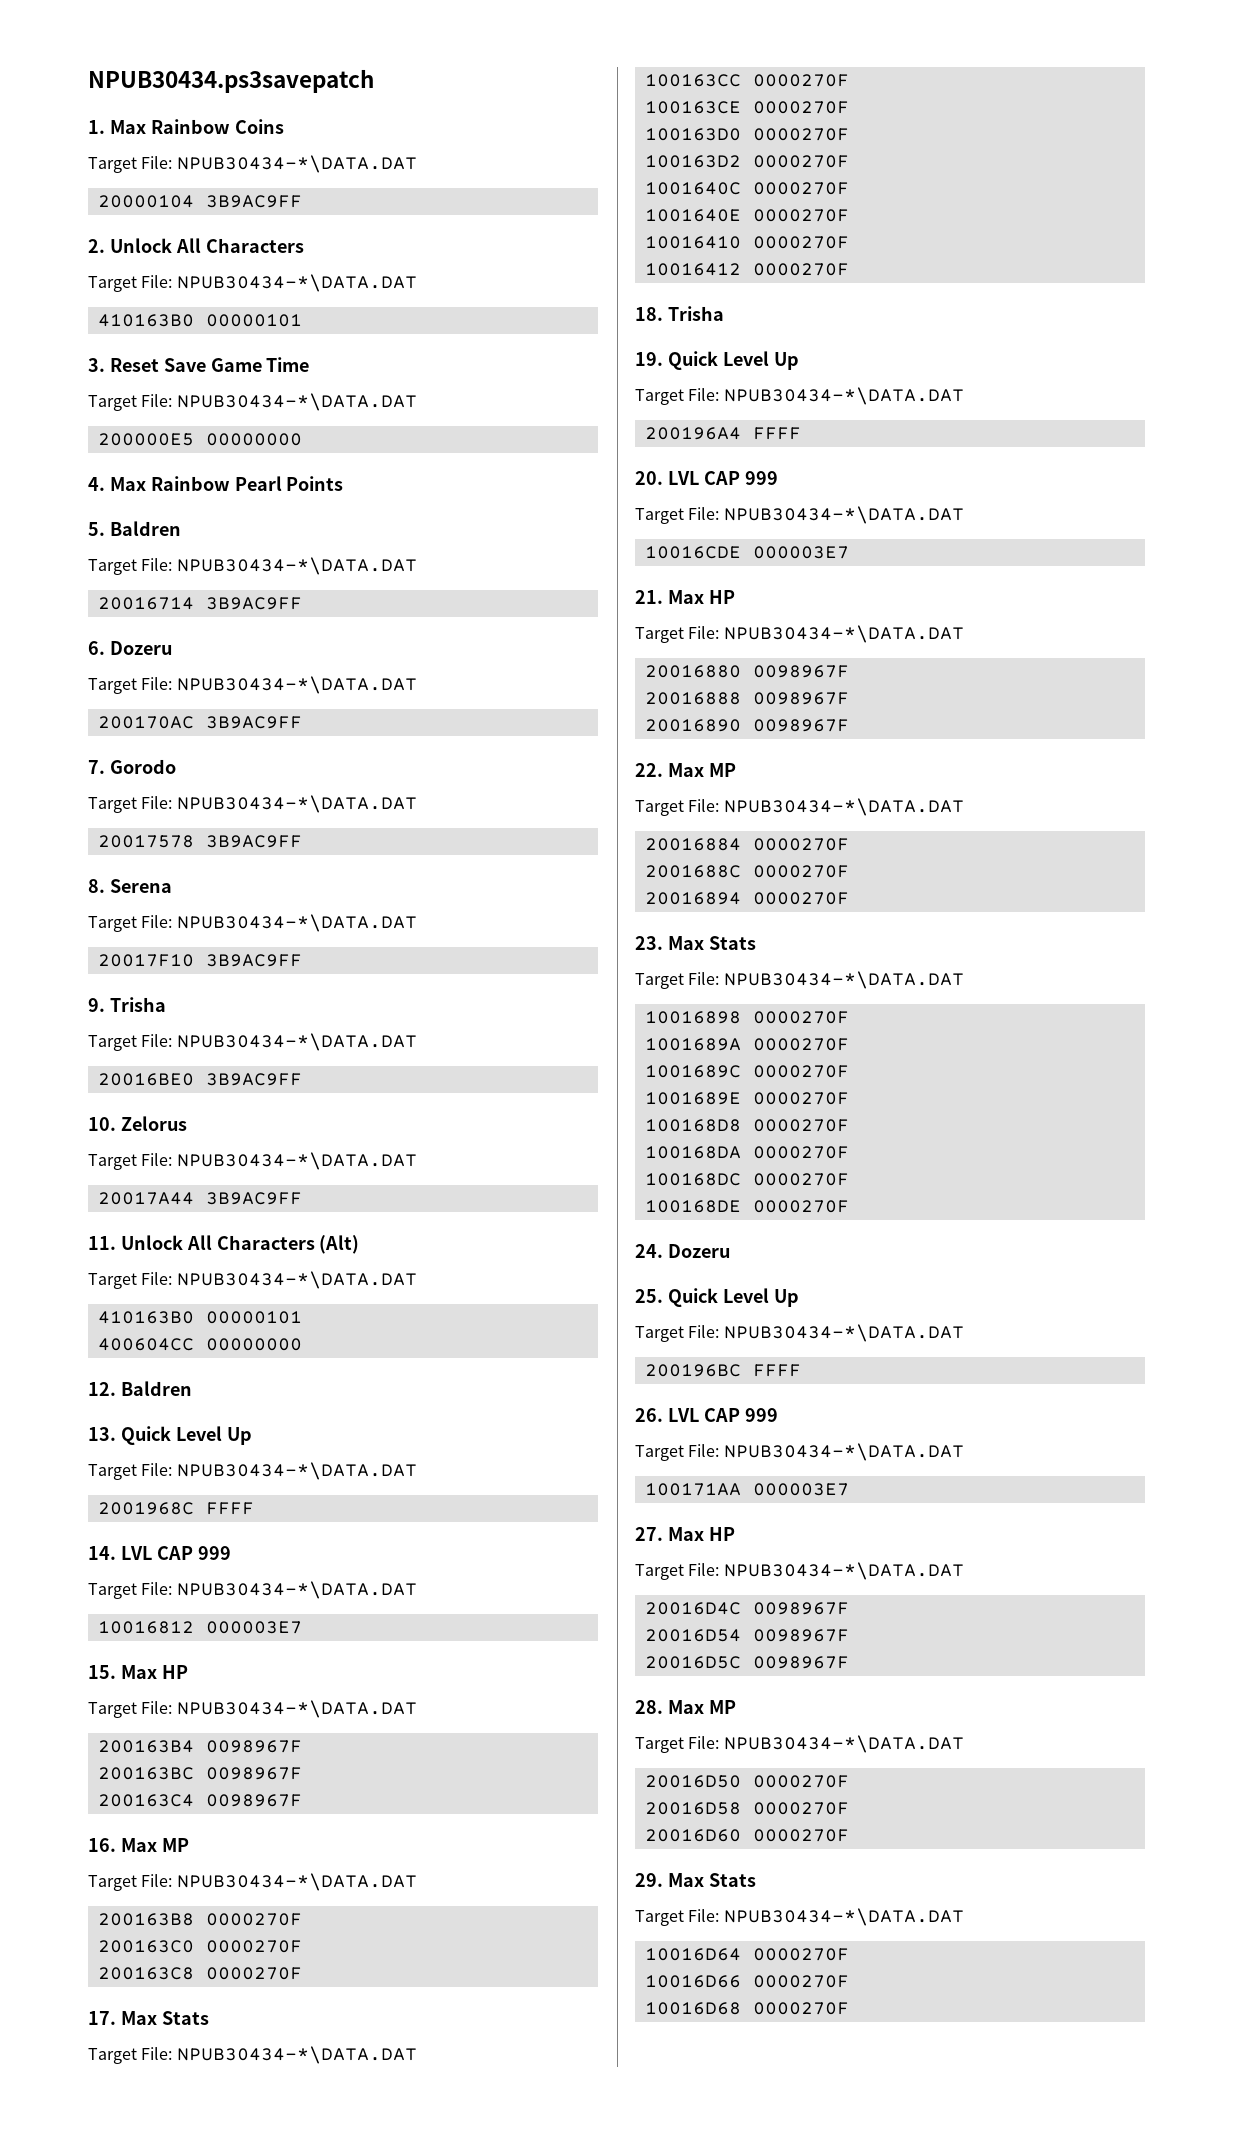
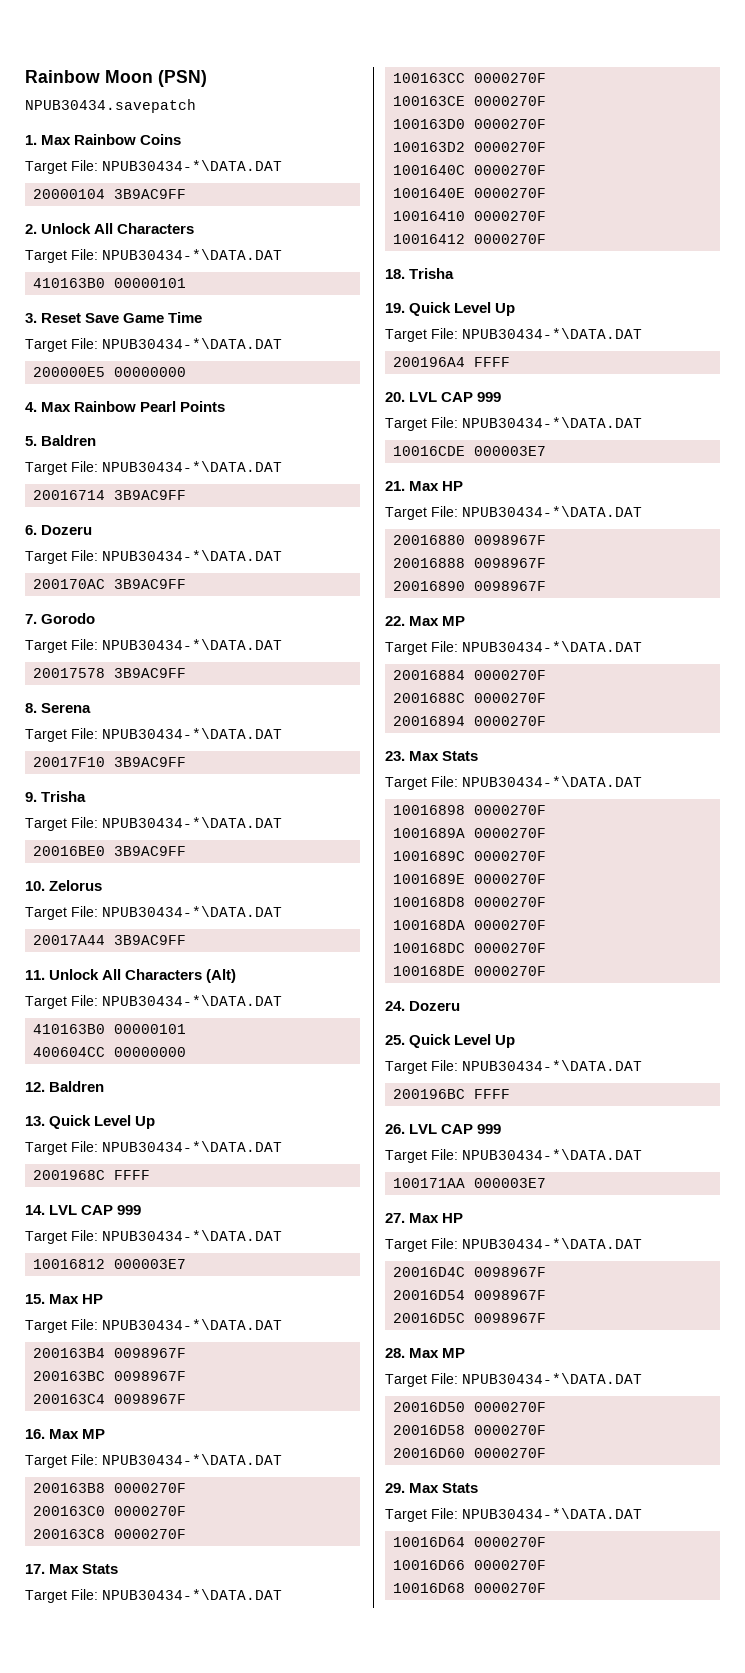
[88,69,374,93] NPUB30434.ps3savepatch -> [25,70,207,87] [25,99,196,113] Rainbow Moon (PSN) // NPUB30434.savepatch

